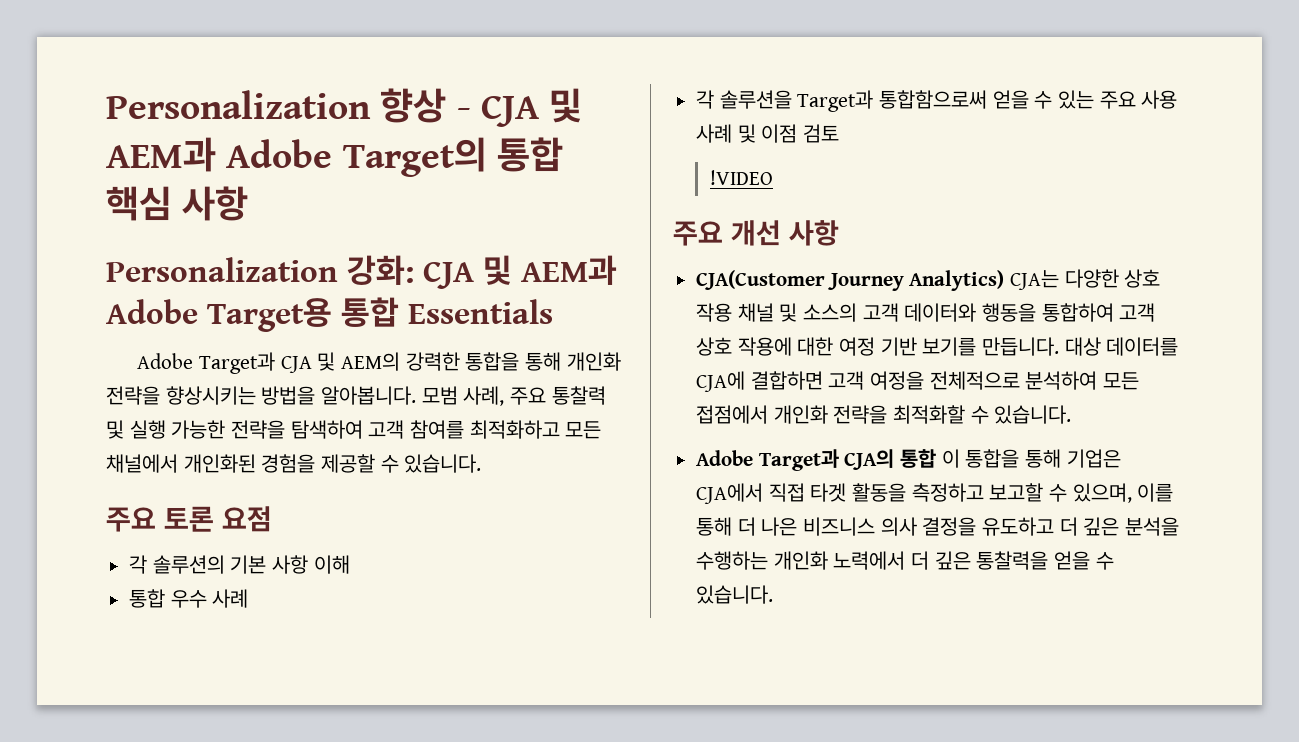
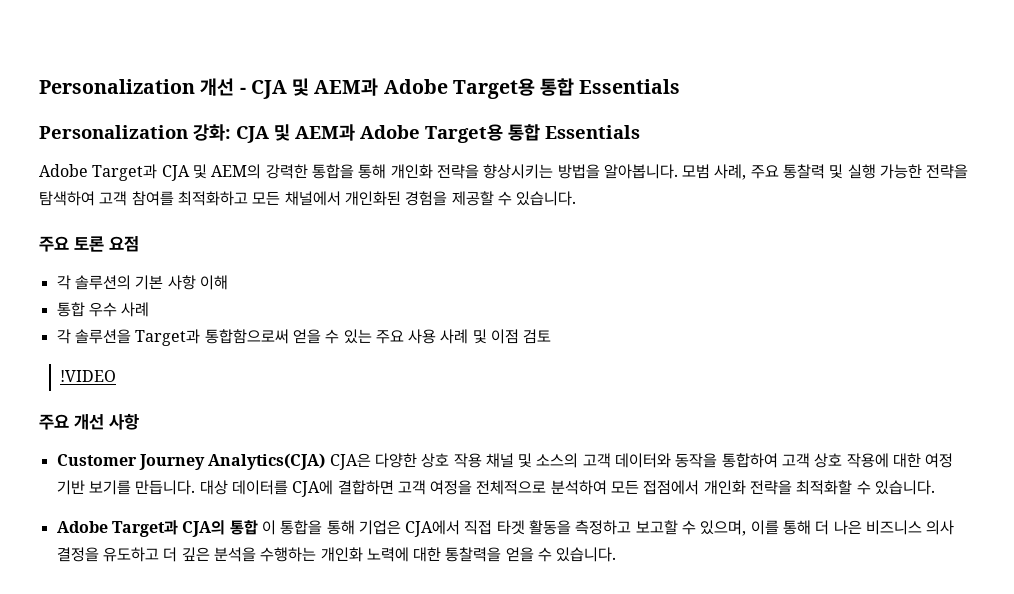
[106,88,447,123] Personalization 향상 -> [39,78,235,96] Personalization 개선
[342,137,563,177] [106,186,249,221] Target의 통합 핵심 사항 -> [452,78,681,99] Target용 통합 Essentials
[696,270,1060,291] CJA(Customer Journey Analytics) CJA는 -> [56,453,371,470] Customer Journey Analytics(CJA) CJA은
[982,303,1037,322] 행동을 -> [675,453,718,468] 동작을
[833,551,971,570] 노력에서 더 깊은 -> [366,547,442,562] 노력에 대한

